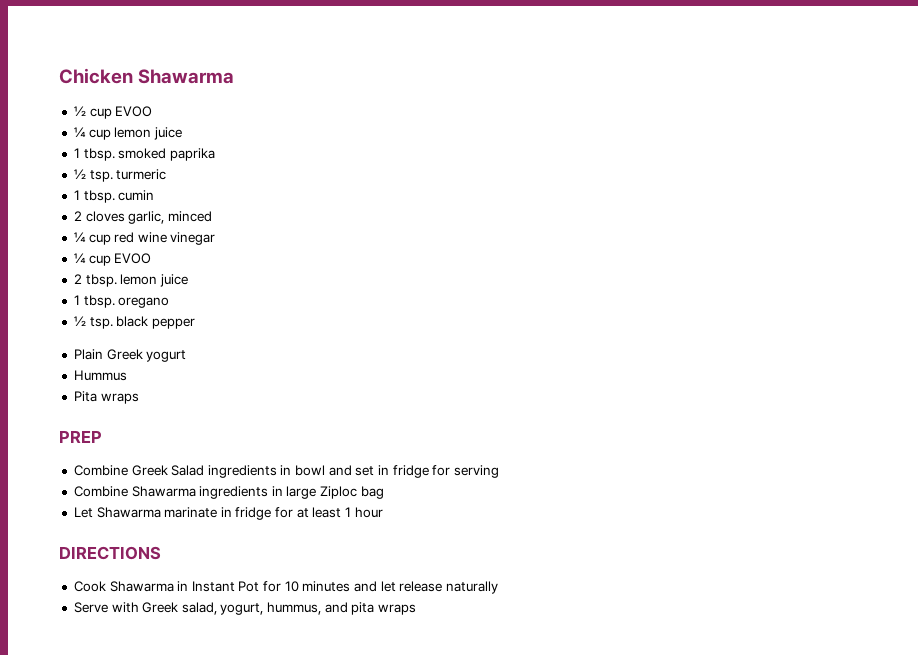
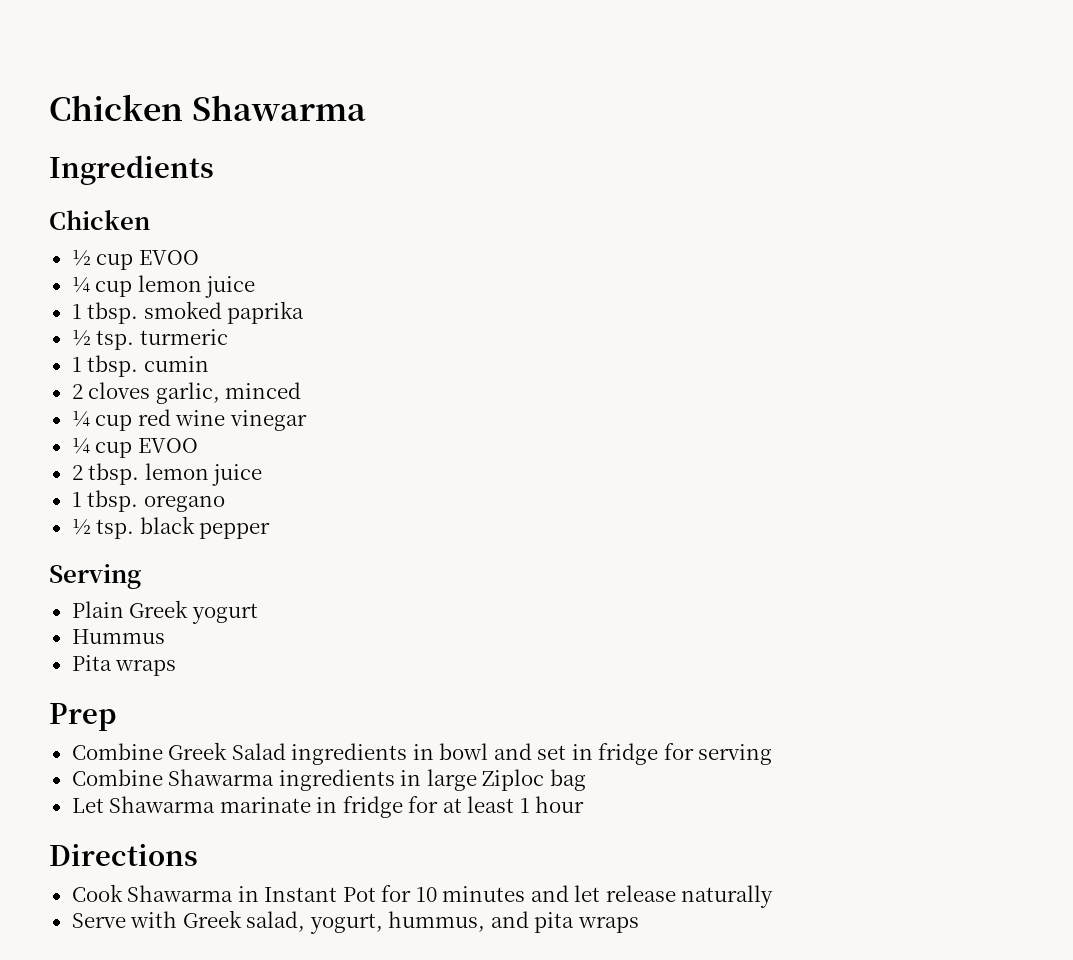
(235, 76) none -> [49,155,214,185] [49,210,150,230] // Ingredients // Chicken
(195, 323) none -> [49,564,141,589] // Serving
[59,430,102,443] PREP -> [49,703,116,731] Prep
[59,546,161,560] DIRECTIONS -> [49,844,198,866] Directions

